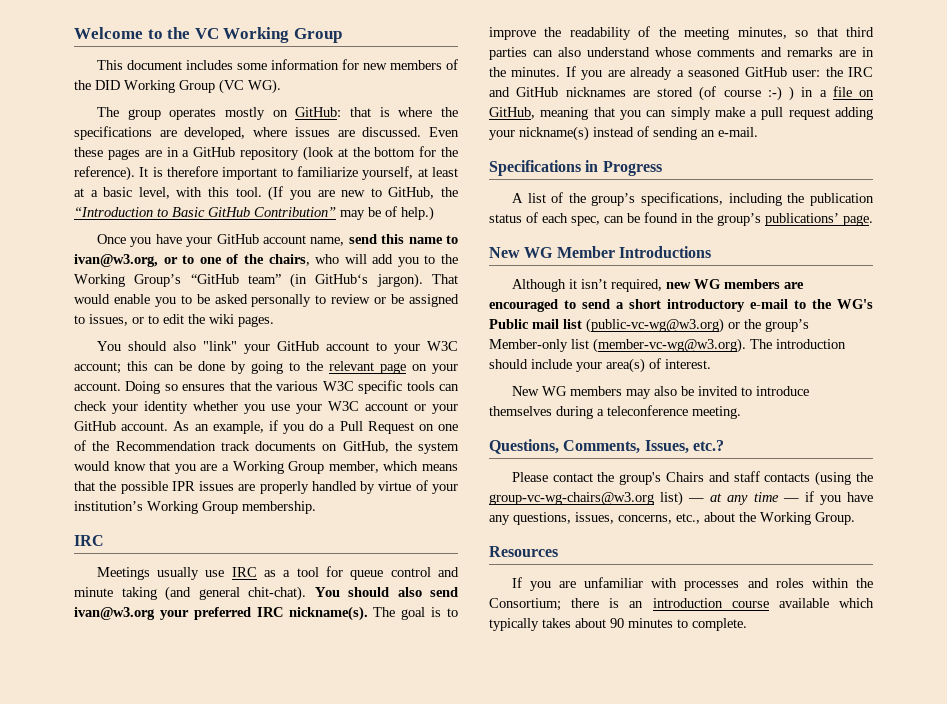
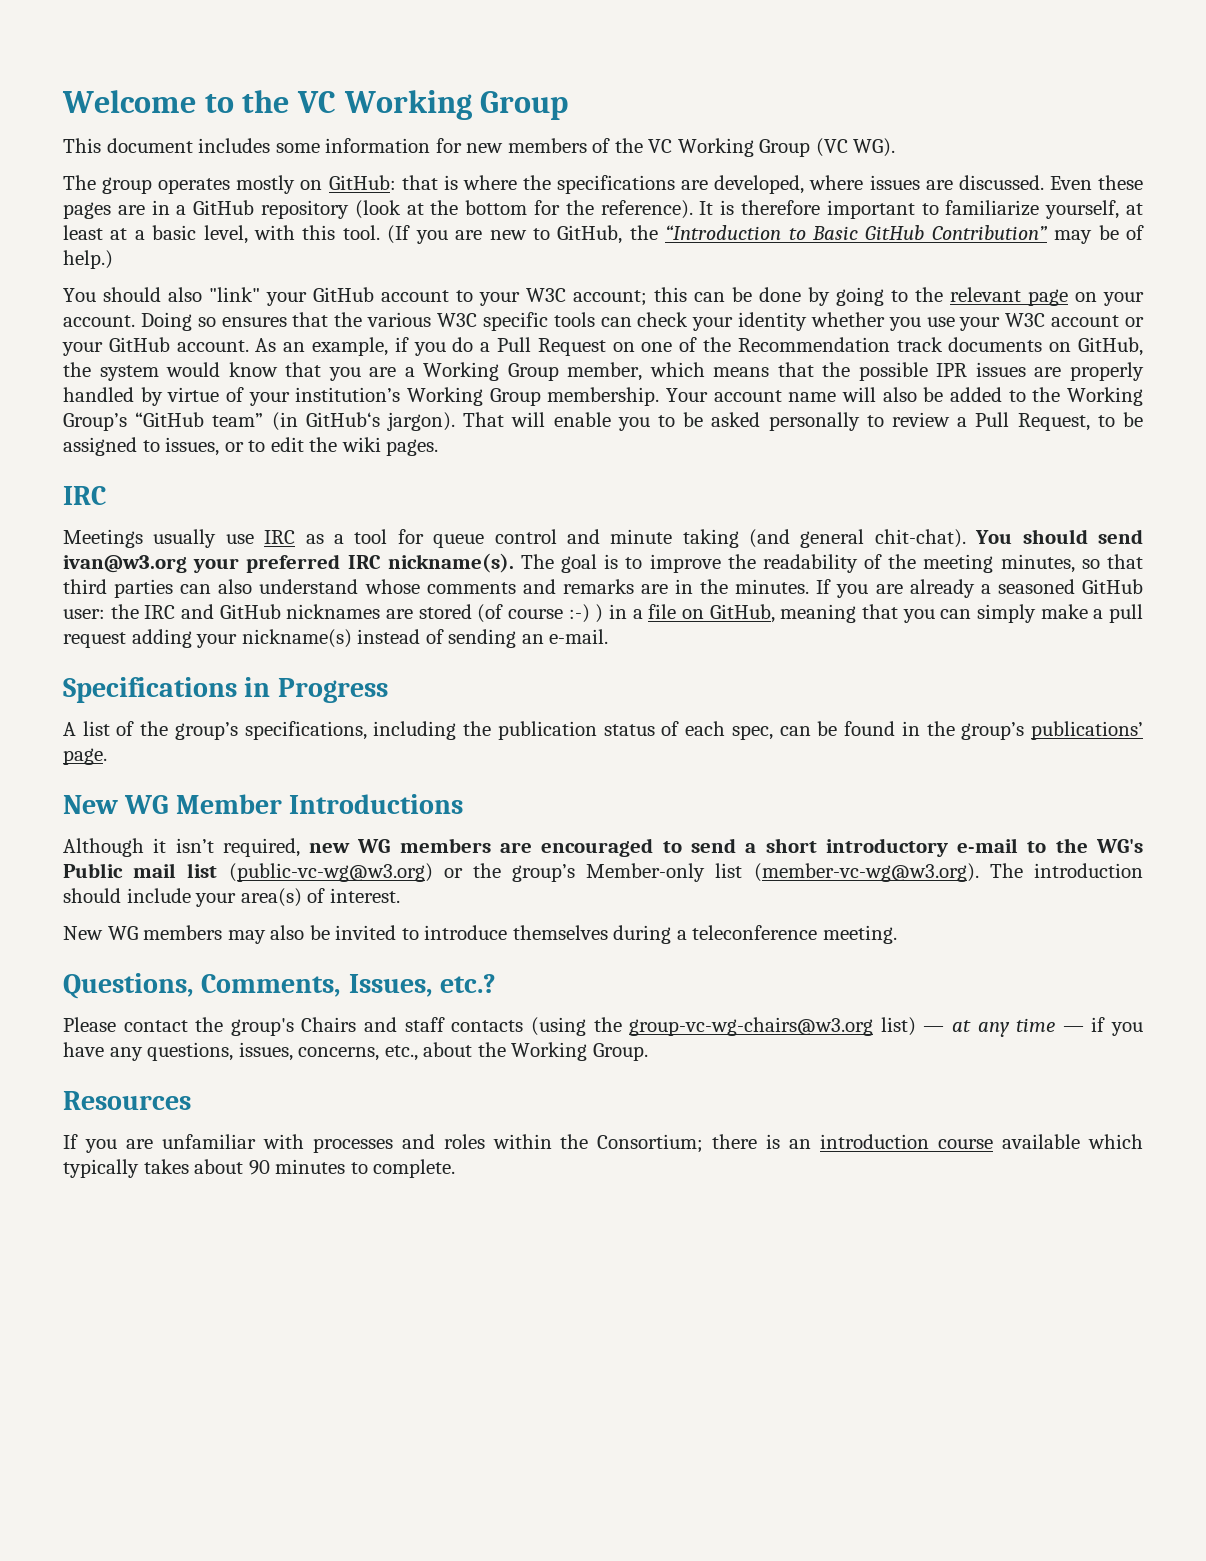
[95,80,120,90] DID -> [648,139,673,153] VC
[96,234,459,247] [74,254,458,267] [74,273,458,288] [74,294,460,307] [74,314,274,327] // Once you have your GitHub account name, send this name to ivan@w3.org, or to one of the chairs, who will add you to the Working Group’s “GitHub team” (in GitHub‘s jargon). That would enable you to be asked personally to review or be assigned to issues, or to edit the wiki pages. -> (113, 259) none
(316, 507) none -> [666,387,1143,406] [63,412,1144,431] [63,437,439,456] Your account name will also be added to the Working Group’s “GitHub team” (in GitHub‘s jargon). That will enable you to be asked personally to review a Pull Request, to be assigned to issues, or to edit the wiki pages.
[397,587,422,597] also -> (1088, 536) none

